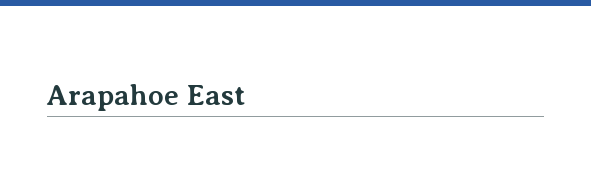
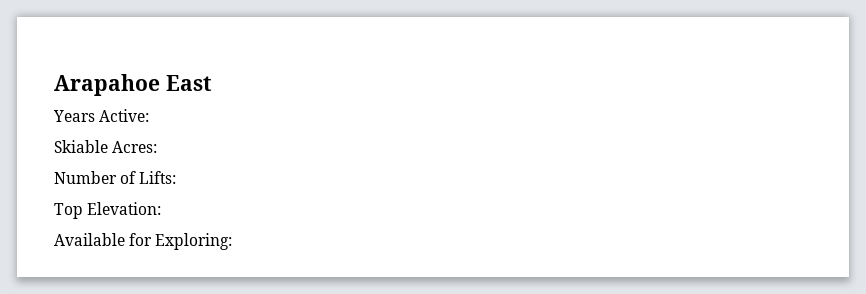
(245, 95) none -> [53,109,150,122] [54,140,158,153] [54,171,177,184] [54,202,162,219] [54,233,233,250] // Years Active: // Skiable Acres: // Number of Lifts: // Top Elevation: // Available for Exploring:

